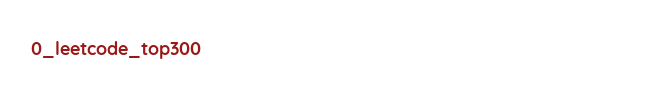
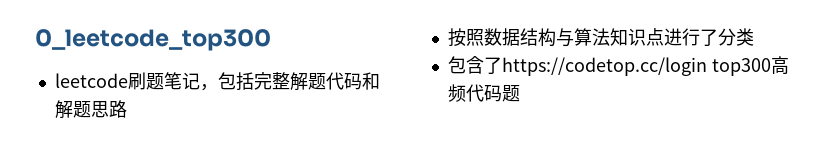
(201, 50) none -> [54,72,380,91] [54,100,127,119] [447,28,754,47] [447,56,789,76] [447,84,520,102] // leetcode刷题笔记，包括完整解题代码和解题思路 // 按照数据结构与算法知识点进行了分类 // 包含了https://codetop.cc/login top300高频代码题

